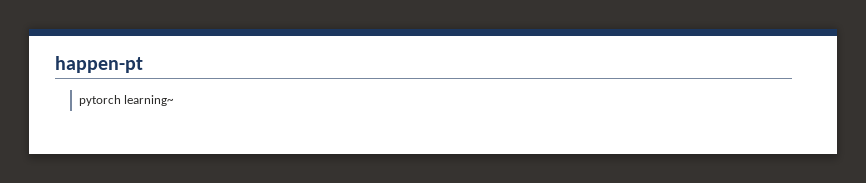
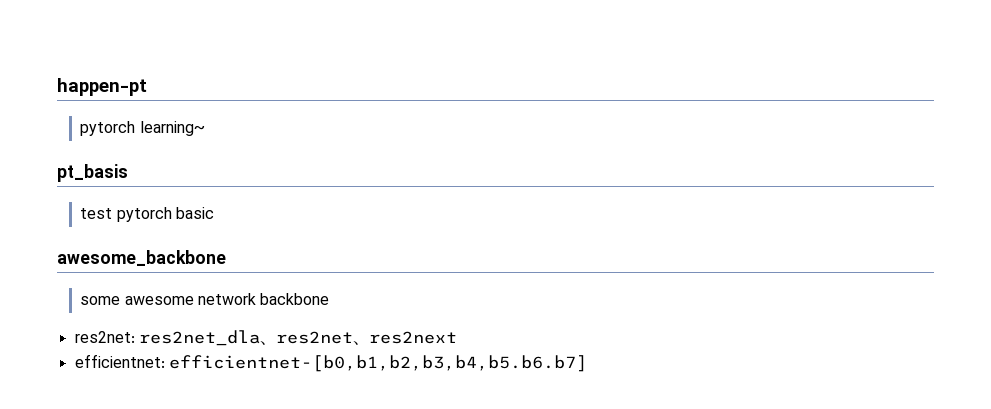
(175, 100) none -> [57,164,128,182] [80,207,215,222] [57,250,226,266] [80,293,330,305] [74,330,457,346] [74,354,587,372] // pt_basis // test pytorch basic // awesome_backbone // some awesome network backbone // res2net: res2net_dla、res2net、res2next // efficientnet: efficientnet-[b0,b1,b2,b3,b4,b5.b6.b7]

